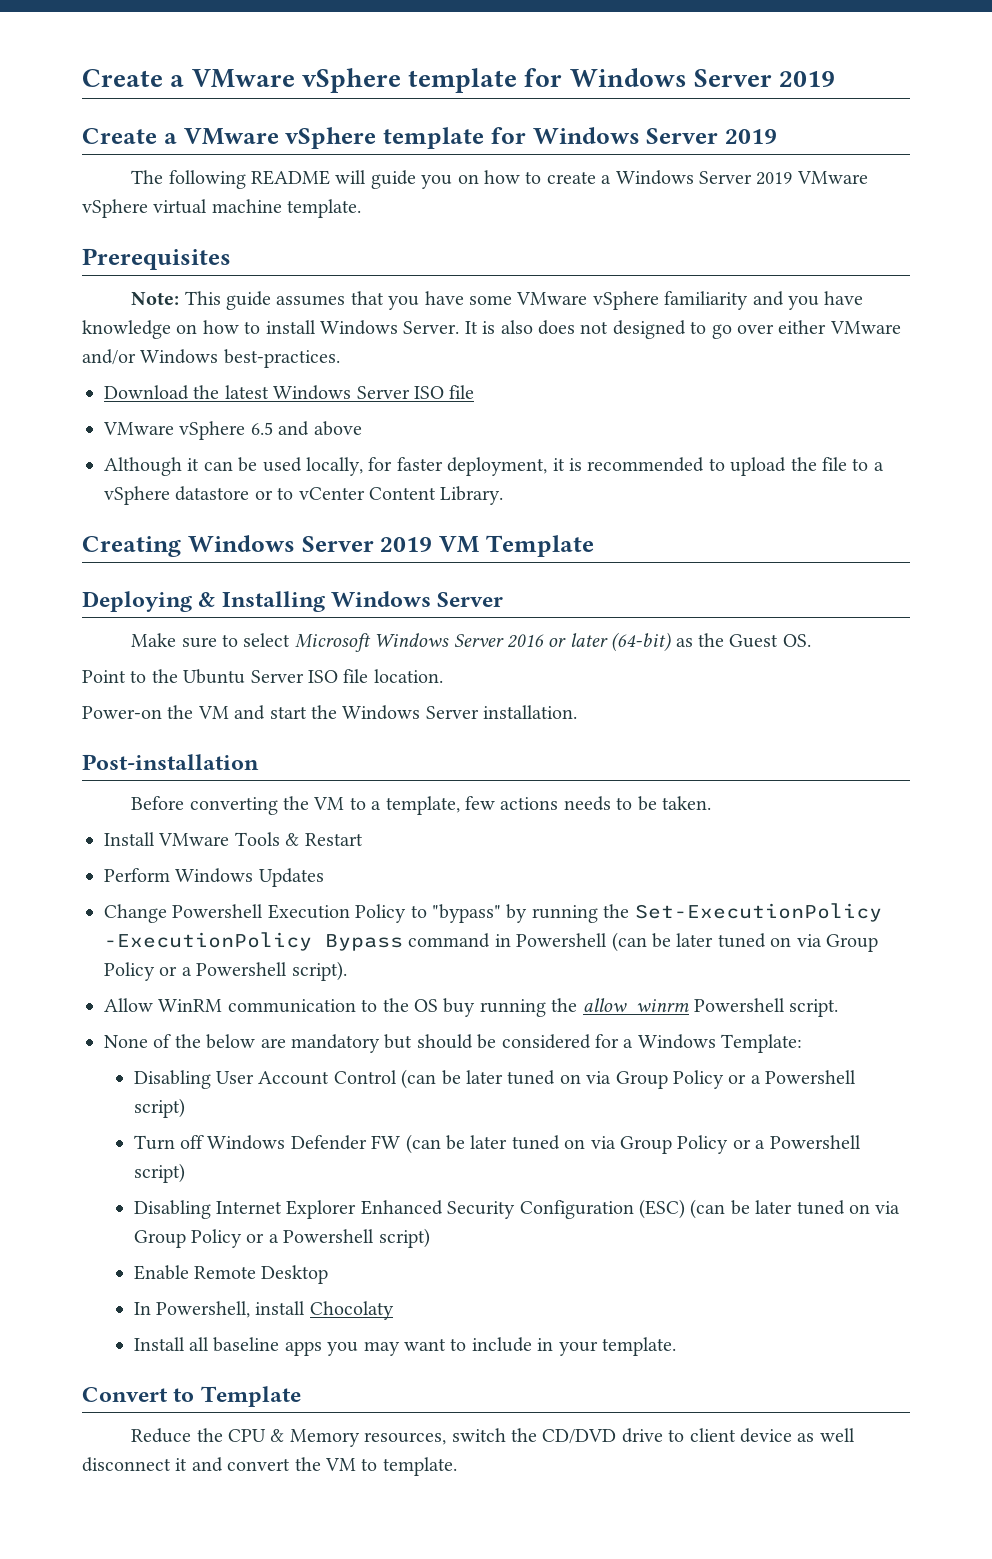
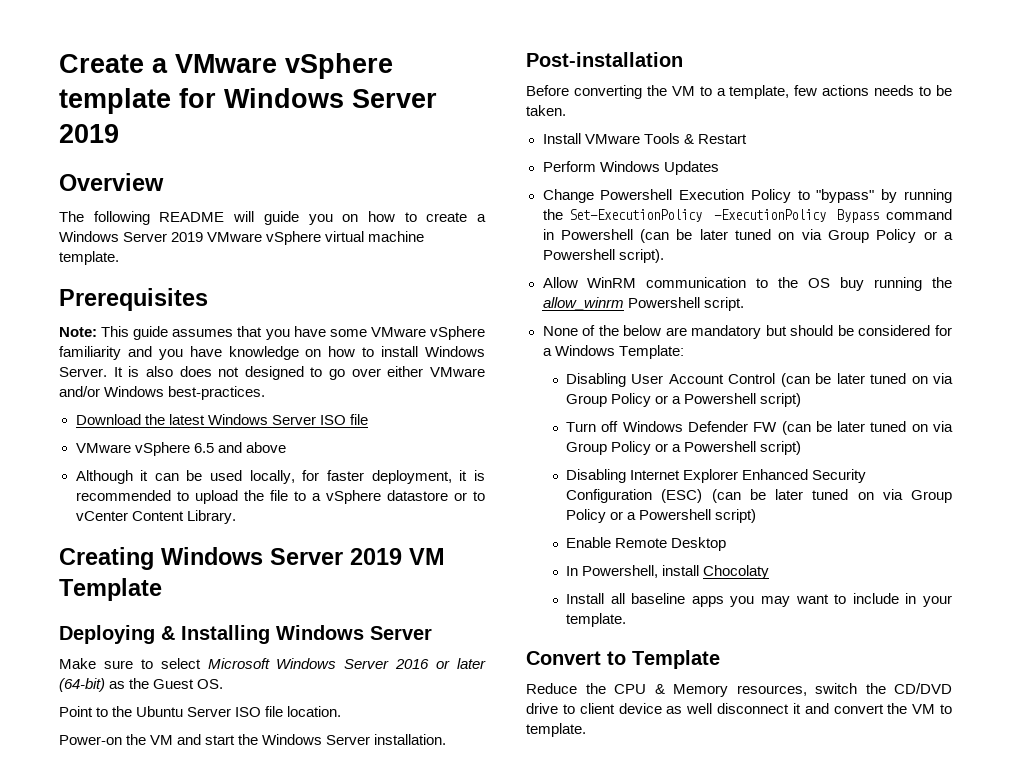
[82,68,836,93] [82,127,777,149] Create a VMware vSphere template for Windows Server 2019 // Create a VMware vSphere template for Windows Server 2019 -> [59,53,393,79] [59,88,437,114] [59,124,119,143] [59,173,164,191] Create a VMware vSphere template for Windows Server 2019 // Overview

